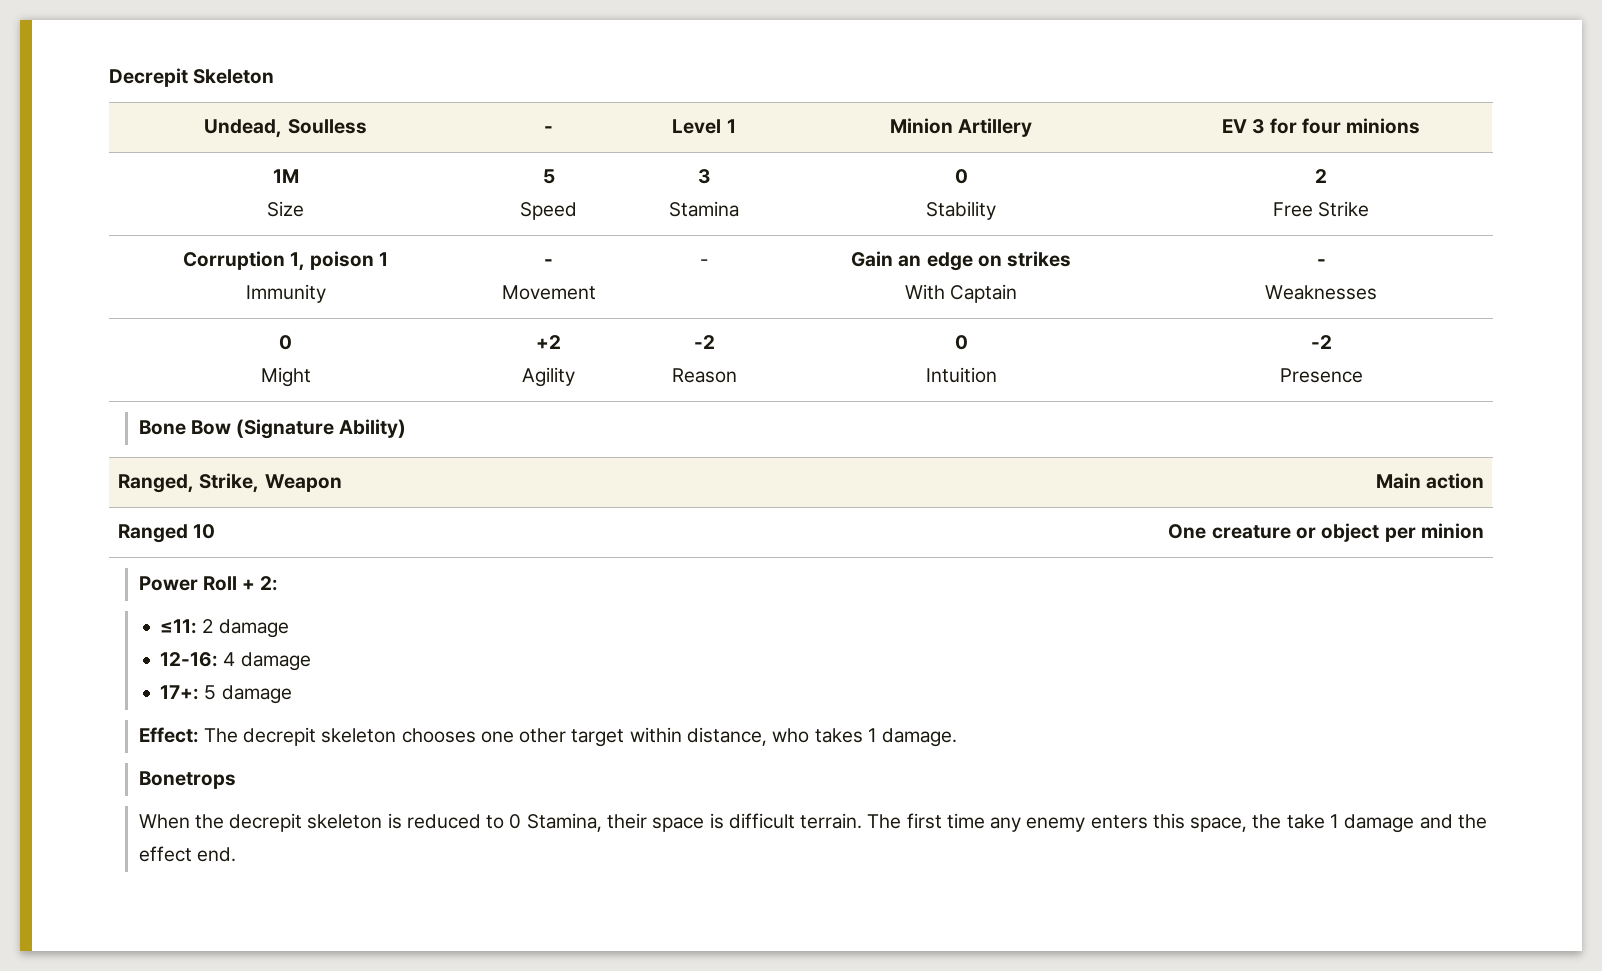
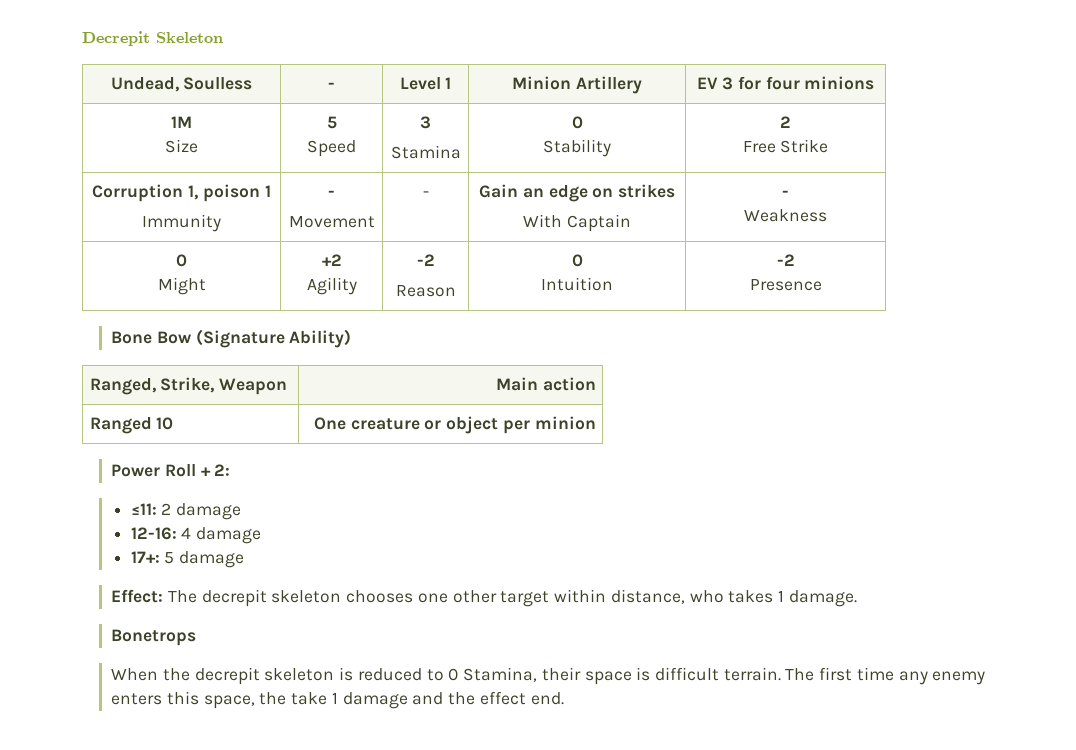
[1265,285,1377,300] Weaknesses -> [744,209,827,222] Weakness

